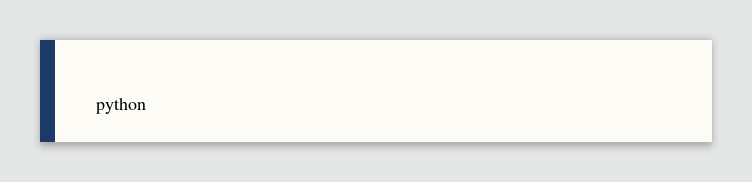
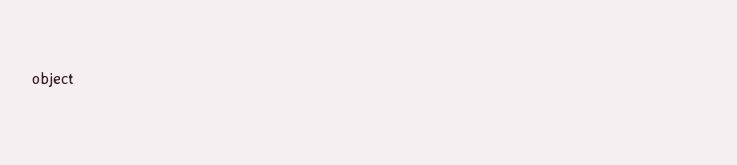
[96,98,146,114] python -> [32,72,74,87] object

